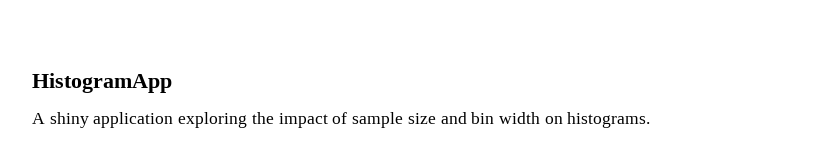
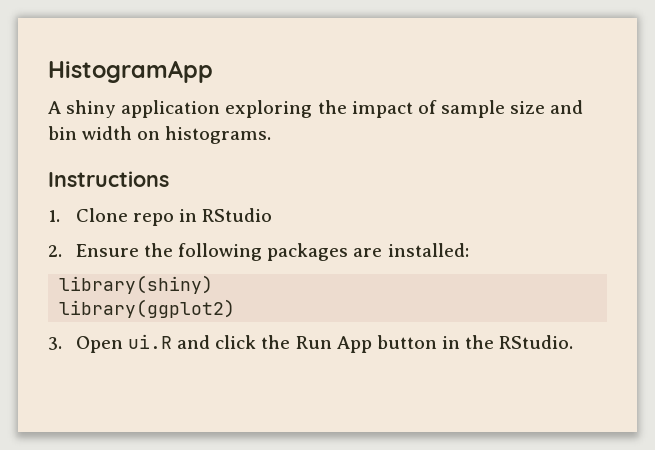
(651, 120) none -> [48,171,169,187] [48,208,273,226] [48,243,469,261] [59,275,214,294] [59,299,236,318] [48,334,574,353] // Instructions // 1. Clone repo in RStudio // 2. Ensure the following packages are installed: // library(shiny) // library(ggplot2) // 3. Open ui.R and click the Run App button in the RStudio.

